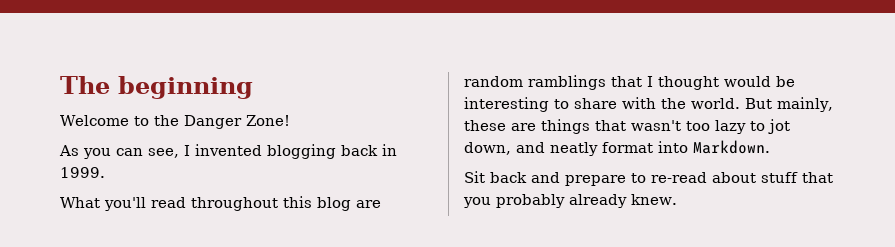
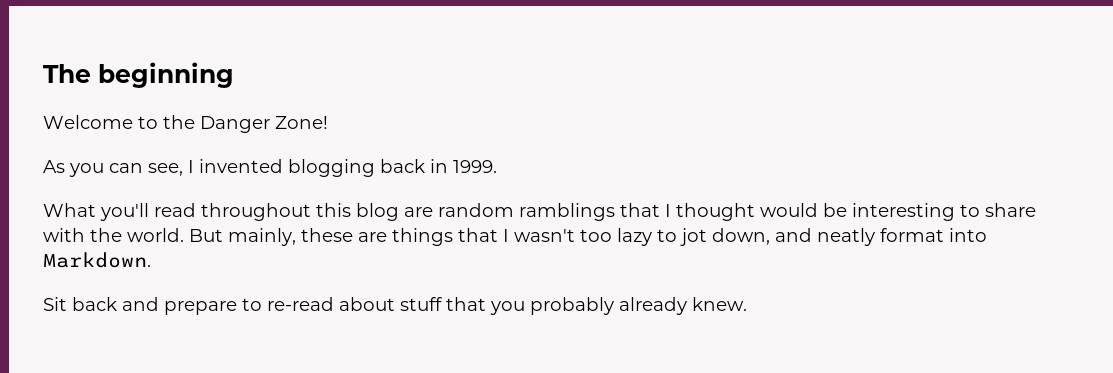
(626, 125) none -> [503,229,509,242] I

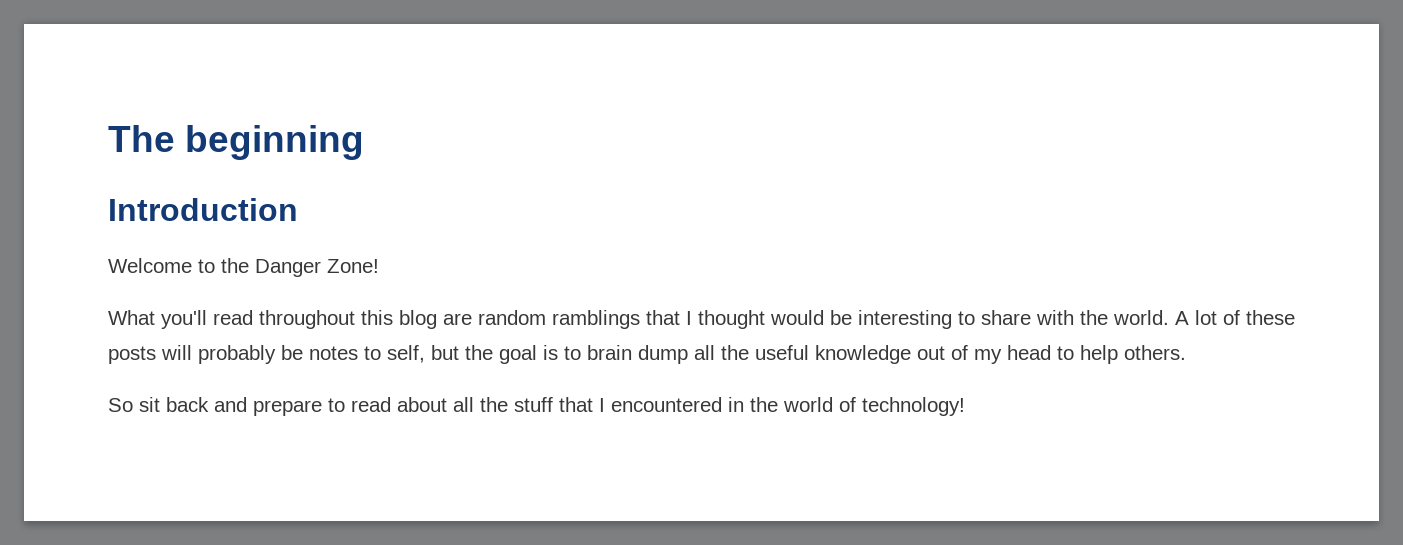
(234, 75) none -> [108,198,298,221] // Introduction
[43,159,497,177] // As you can see, I invented blogging back in 1999. -> (379, 266) none
[189,228,987,246] [43,252,151,268] [43,297,747,315] But mainly, these are things that I wasn't too lazy to jot down, and neatly format into Markdown. // Sit back and prepare to re-read about stuff that you probably already knew. -> [1175,310,1295,325] [108,345,1186,364] [108,397,965,416] A lot of these posts will probably be notes to self, but the goal is to brain dump all the useful knowledge out of my head to help others. // So sit back and prepare to read about all the stuff that I encountered in the world of technology!

